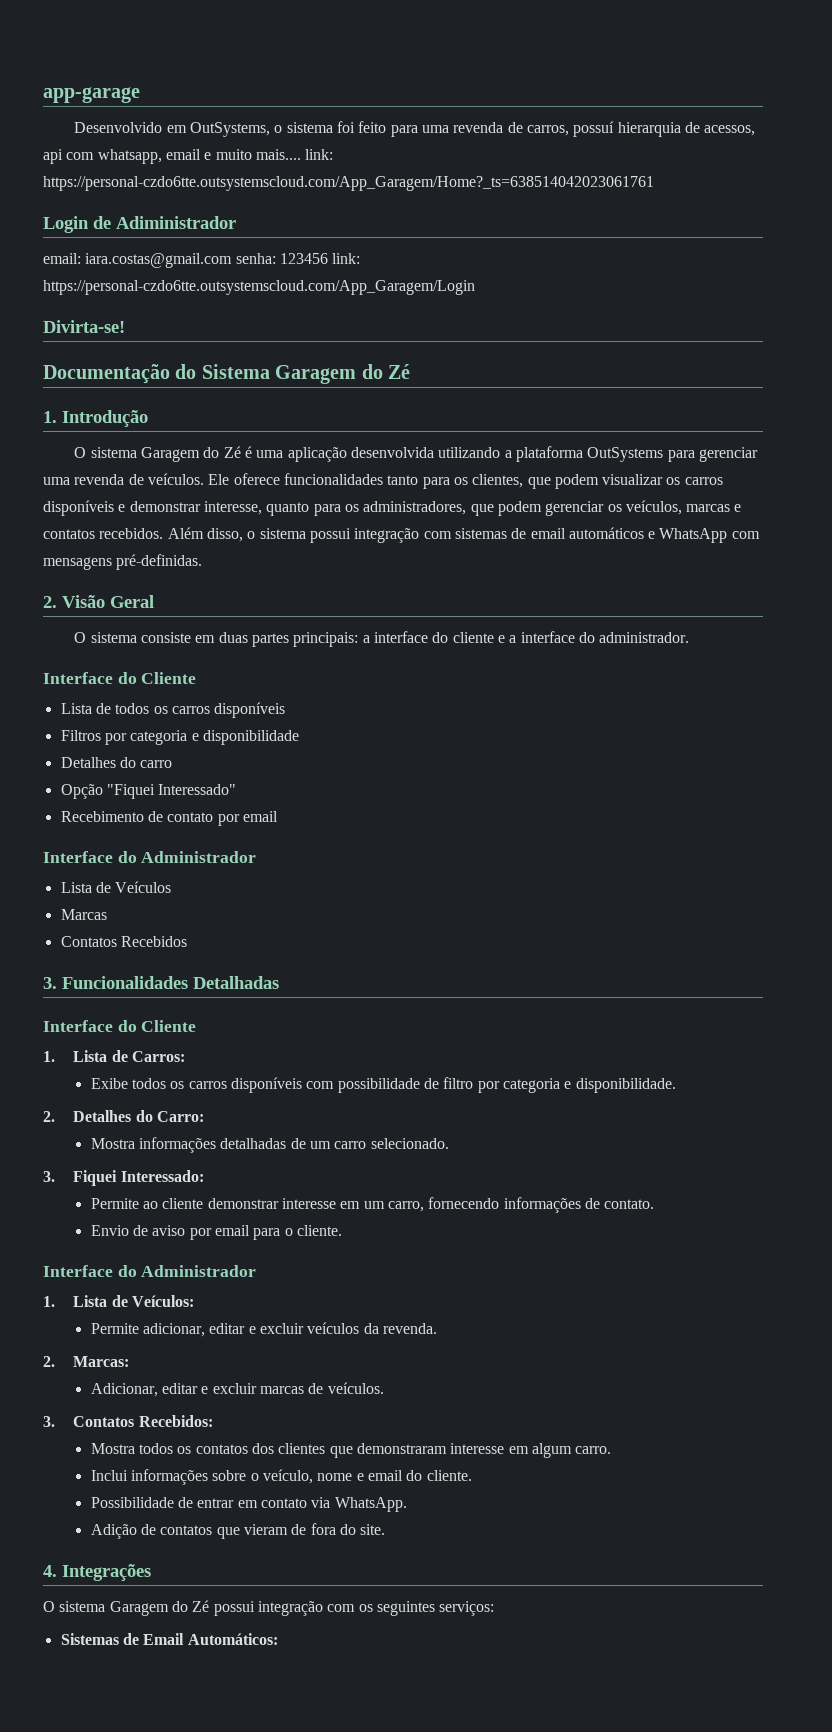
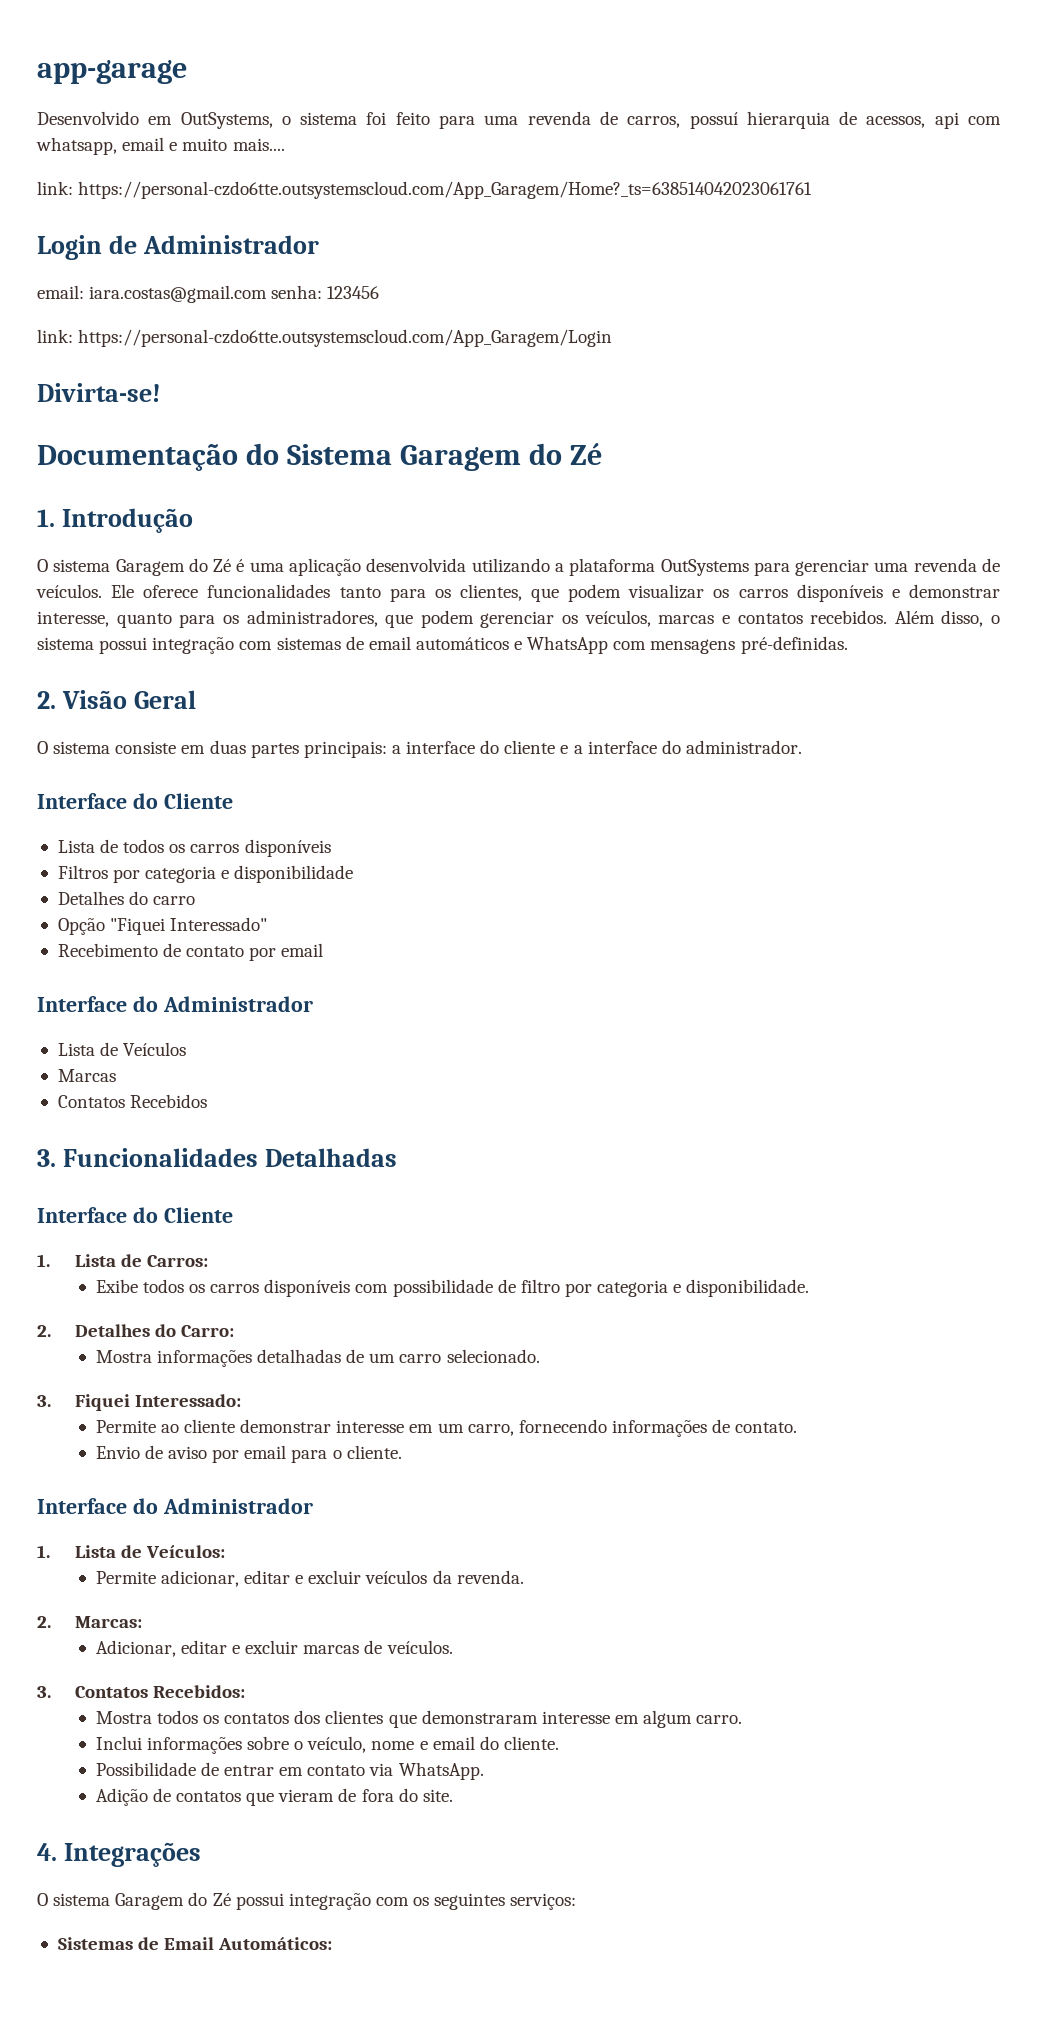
(301, 154) none -> (285, 144) //
[116,216,236,229] Adiministrador -> [142,235,319,254] Administrador
(328, 258) none -> (380, 292) //

